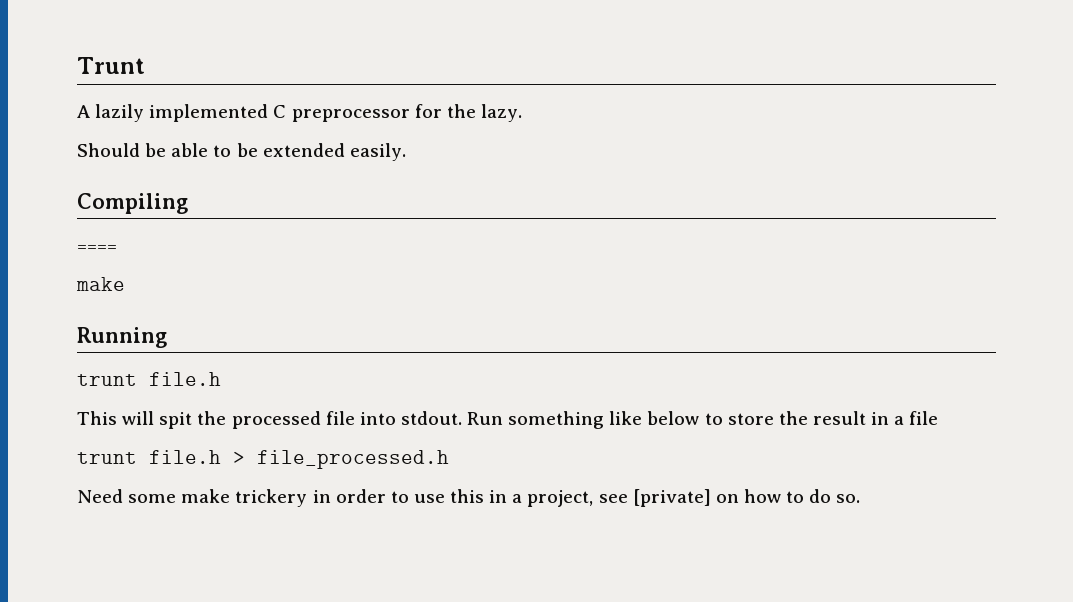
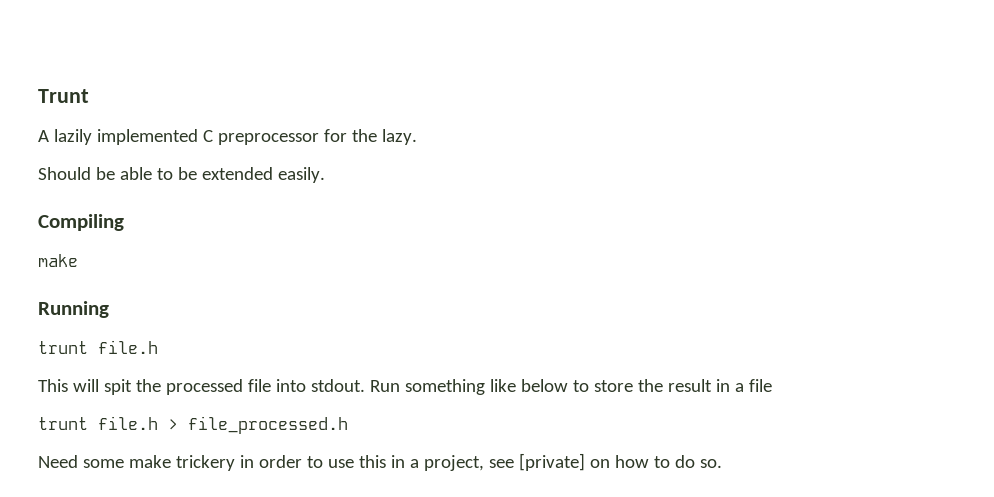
[77,245,117,252] // ==== -> (124, 222) none

